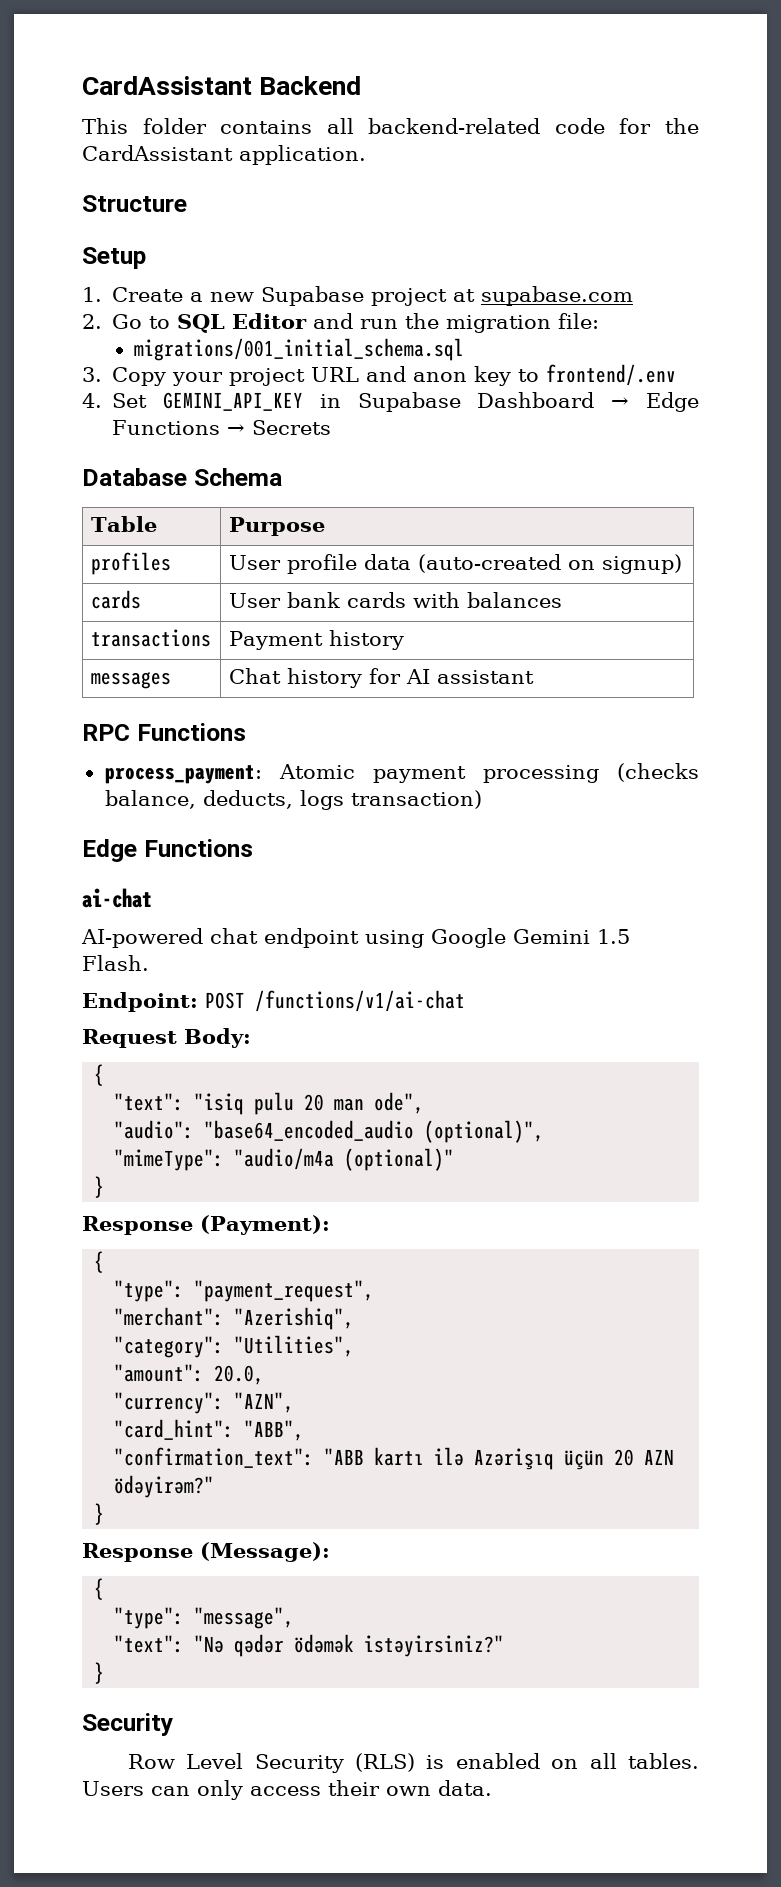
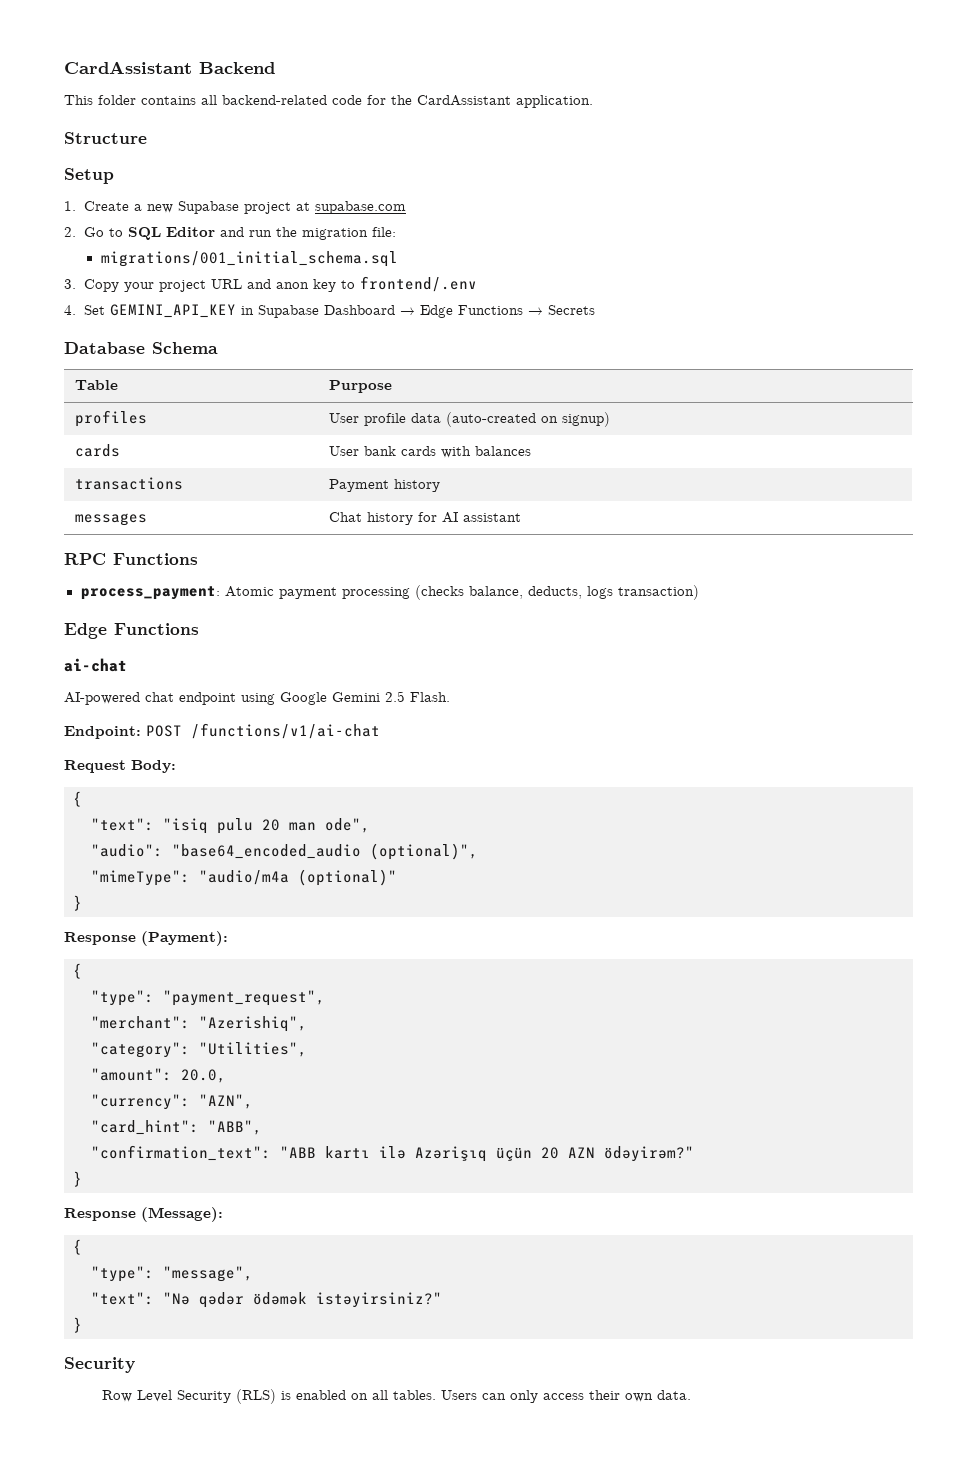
[597,929,630,944] 1.5 -> [385,691,405,702] 2.5

